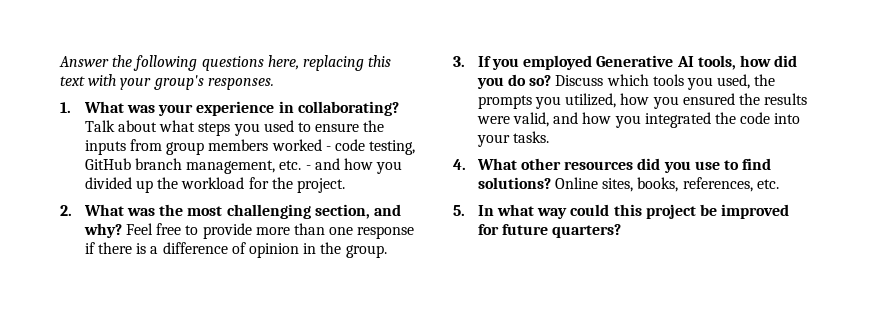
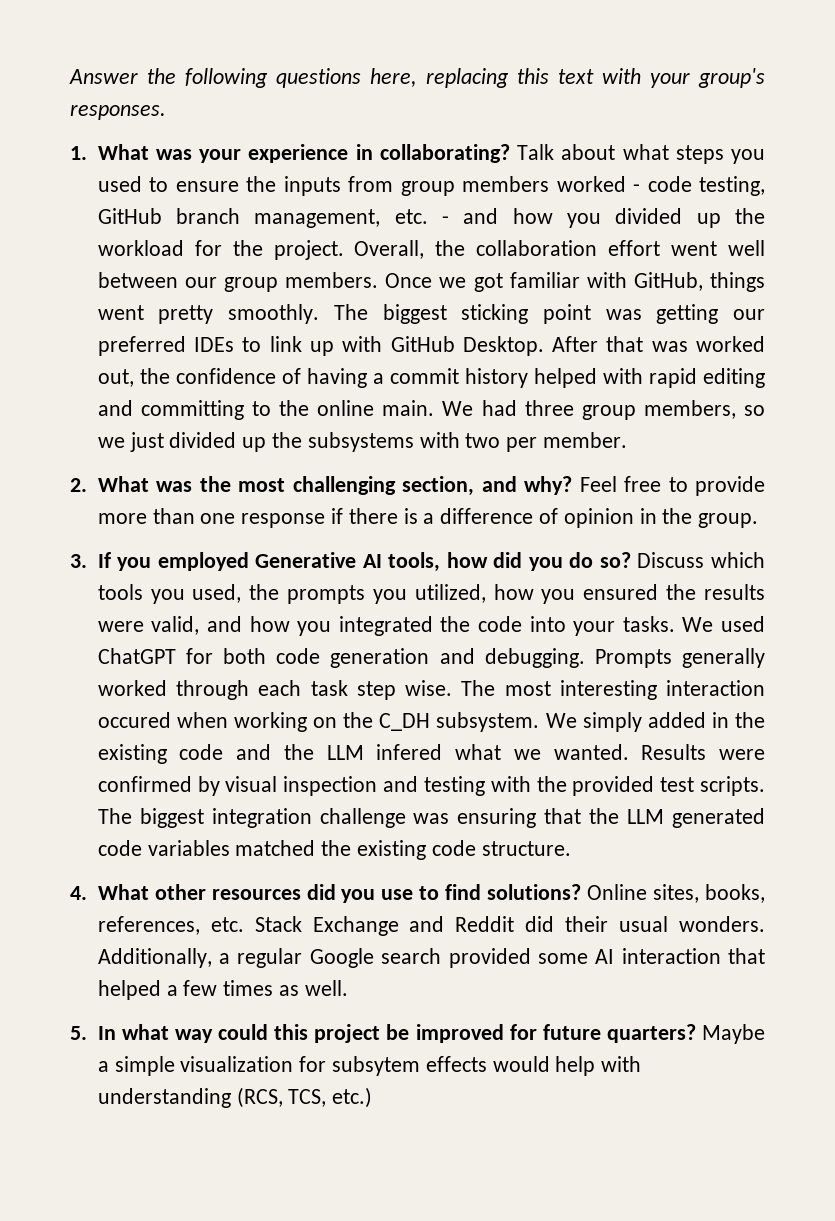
(345, 185) none -> [354,240,765,259] [97,272,765,292] [97,304,766,324] [97,336,765,356] [97,368,765,388] [97,400,766,420] [97,432,627,452] Overall, the collaboration effort went well between our group members. Once we got familiar with GitHub, things went pretty smoothly. The biggest sticking point was getting our preferred IDEs to link up with GitHub Desktop. After that was worked out, the confidence of having a commit history helped with rapid editing and committing to the online main. We had three group members, so we just divided up the subsystems with two per member.
(550, 137) none -> [682,616,765,632] [97,648,765,668] [97,680,765,700] [97,712,766,732] [97,744,766,764] [97,776,765,796] [97,808,765,828] [97,840,571,860] We used ChatGPT for both code generation and debugging. Prompts generally worked through each task step wise. The most interesting interaction occured when working on the C_DH subsystem. We simply added in the existing code and the LLM infered what we wanted. Results were confirmed by visual inspection and testing with the provided test scripts. The biggest integration challenge was ensuring that the LLM generated code variables matched the existing code structure.
(779, 184) none -> [254,916,765,936] [97,948,765,968] [97,980,348,1000] Stack Exchange and Reddit did their usual wonders. Additionally, a regular Google search provided some AI interaction that helped a few times as well.
(622, 231) none -> [702,1024,766,1044] [97,1056,642,1076] [97,1087,373,1108] Maybe a simple visualization for subsytem effects would help with understanding (RCS, TCS, etc.)

